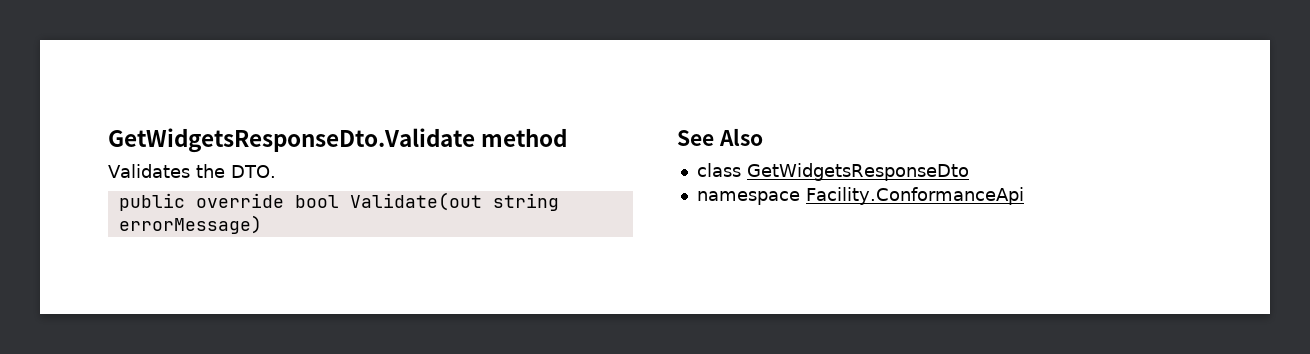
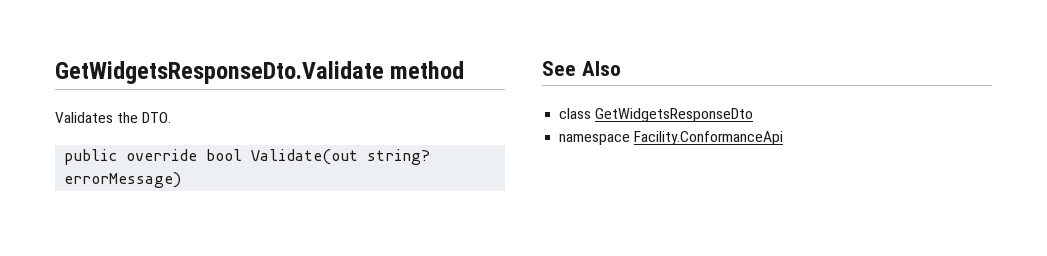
[492,193,559,211] string -> [367,149,431,165] string?

